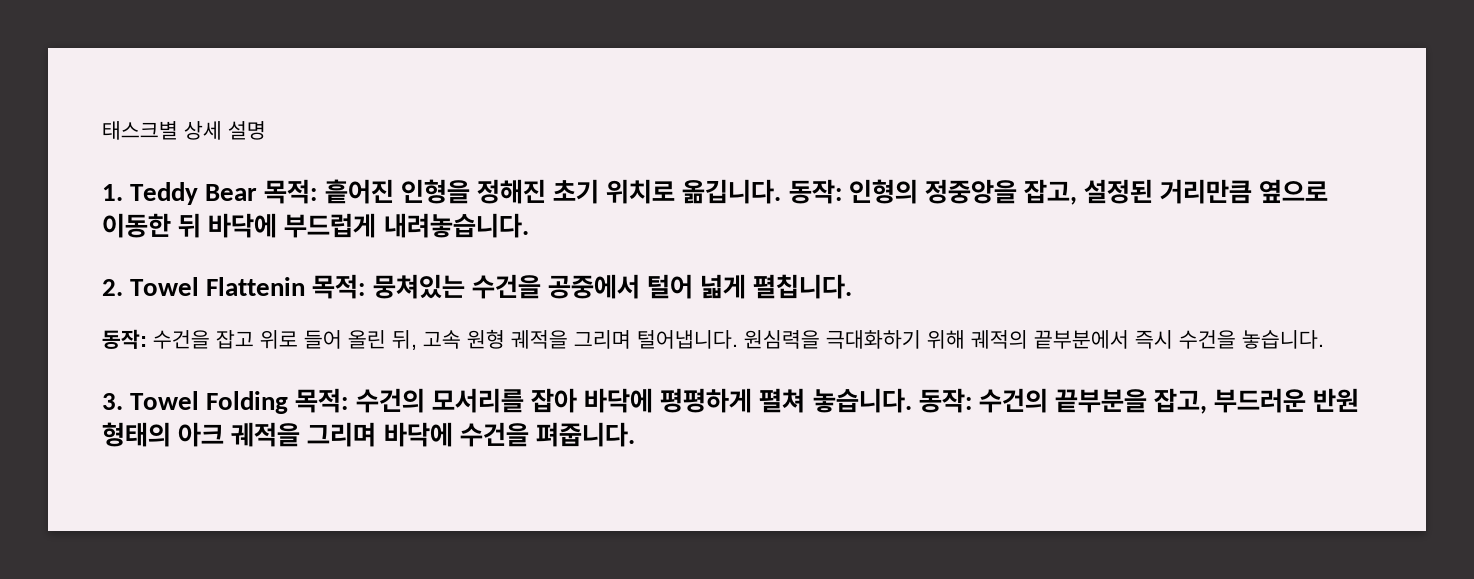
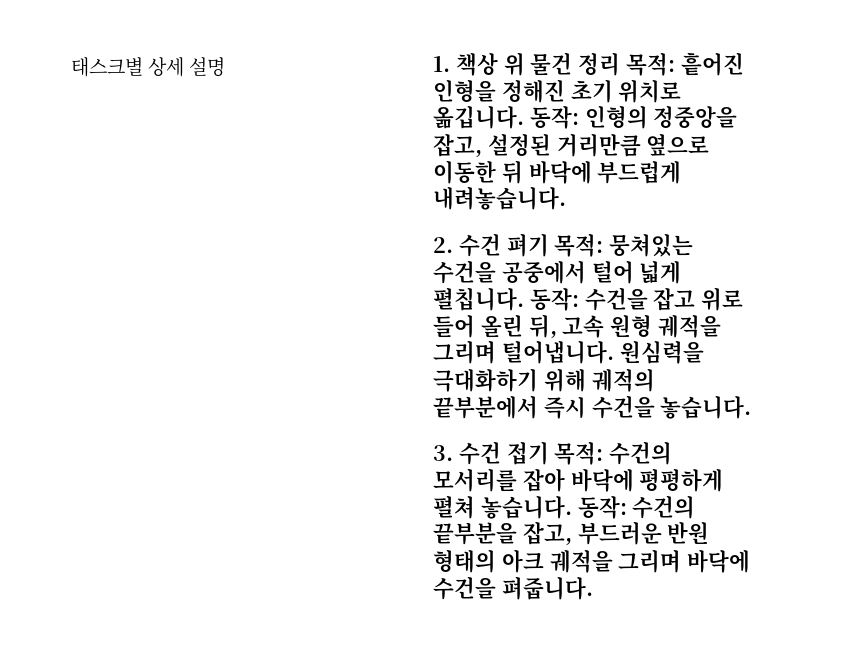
[130,182,258,205] Teddy Bear -> [455,52,621,76] 책상 위 물건 정리
[130,277,306,296] Towel Flattenin -> [458,233,549,257] 수건 펴기
(853, 286) // -> (524, 299) none
[130,391,289,414] Towel Folding -> [458,441,549,465] 수건 접기

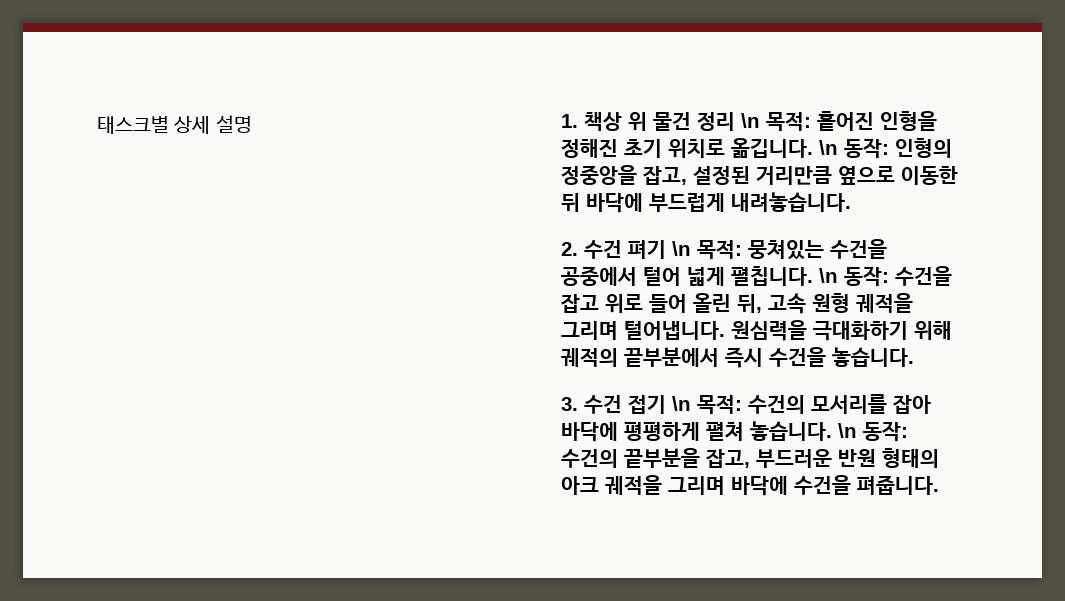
(621, 64) none -> [741,113,760,128] \n
(524, 117) none -> [819,140,838,155] \n
(549, 245) none -> [672,241,691,256] \n
(524, 299) none -> [819,268,838,283] \n
(549, 453) none -> [672,396,691,411] \n
(572, 507) none -> [838,423,857,438] \n

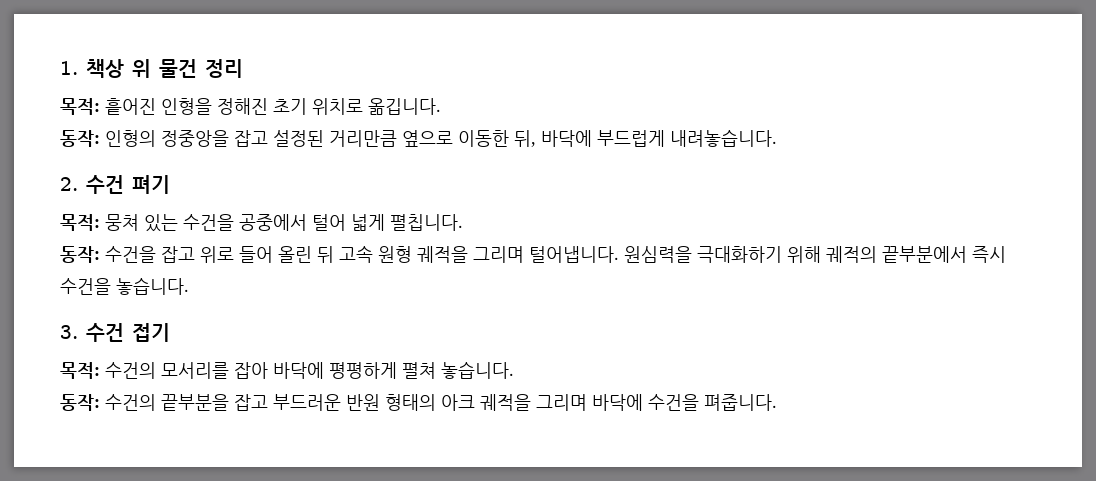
[97,115,252,134] 태스크별 상세 설명 // -> (60, 68) none
[741,113,760,128] \n -> (243, 68) //
[819,140,838,155] \n -> (441, 106) //
[643,166,687,185] 잡고, -> [234,130,268,147] 잡고
[561,193,580,212] 뒤 -> [514,130,536,147] 뒤,
[672,240,824,260] \n 목적: 뭉쳐있는 -> [60,214,178,232] // 목적: 뭉쳐 있는
[819,268,838,283] \n -> (463, 222) //
[737,294,762,313] 뒤, -> [317,246,334,263] 뒤
[672,396,691,411] \n -> (170, 332) //
[838,423,857,438] \n -> (514, 370) //
[706,449,750,468] 잡고, -> [234,394,268,411] 잡고

